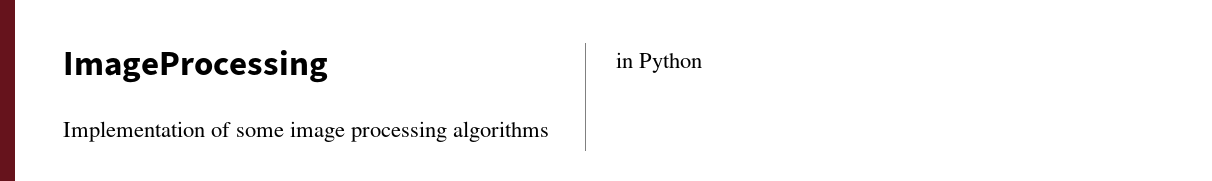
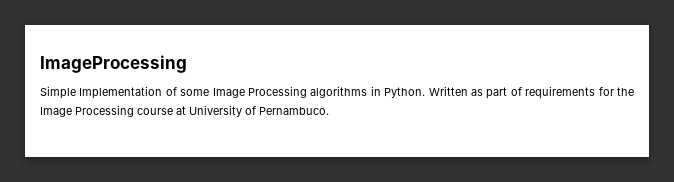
(328, 66) none -> [40,86,76,99] Simple
[290,121,550,142] [616,52,703,73] image processing algorithms in Python -> [212,86,634,99] [40,105,329,117] Image Processing algorithms in Python. Written as part of requirements for the Image Processing course at University of Pernambuco.

